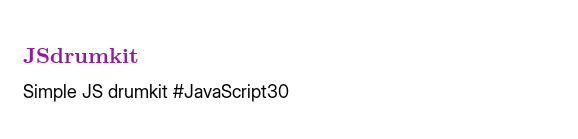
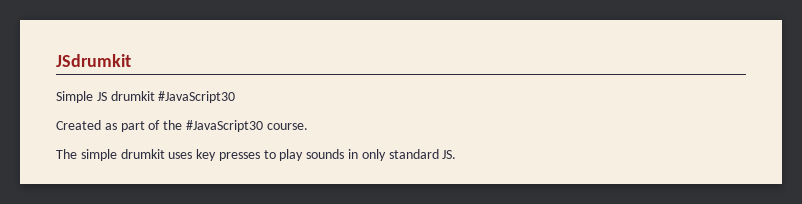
(289, 93) none -> [56,120,308,132] [56,149,457,161] // Created as part of the #JavaScript30 course. // The simple drumkit uses key presses to play sounds in only standard JS.

